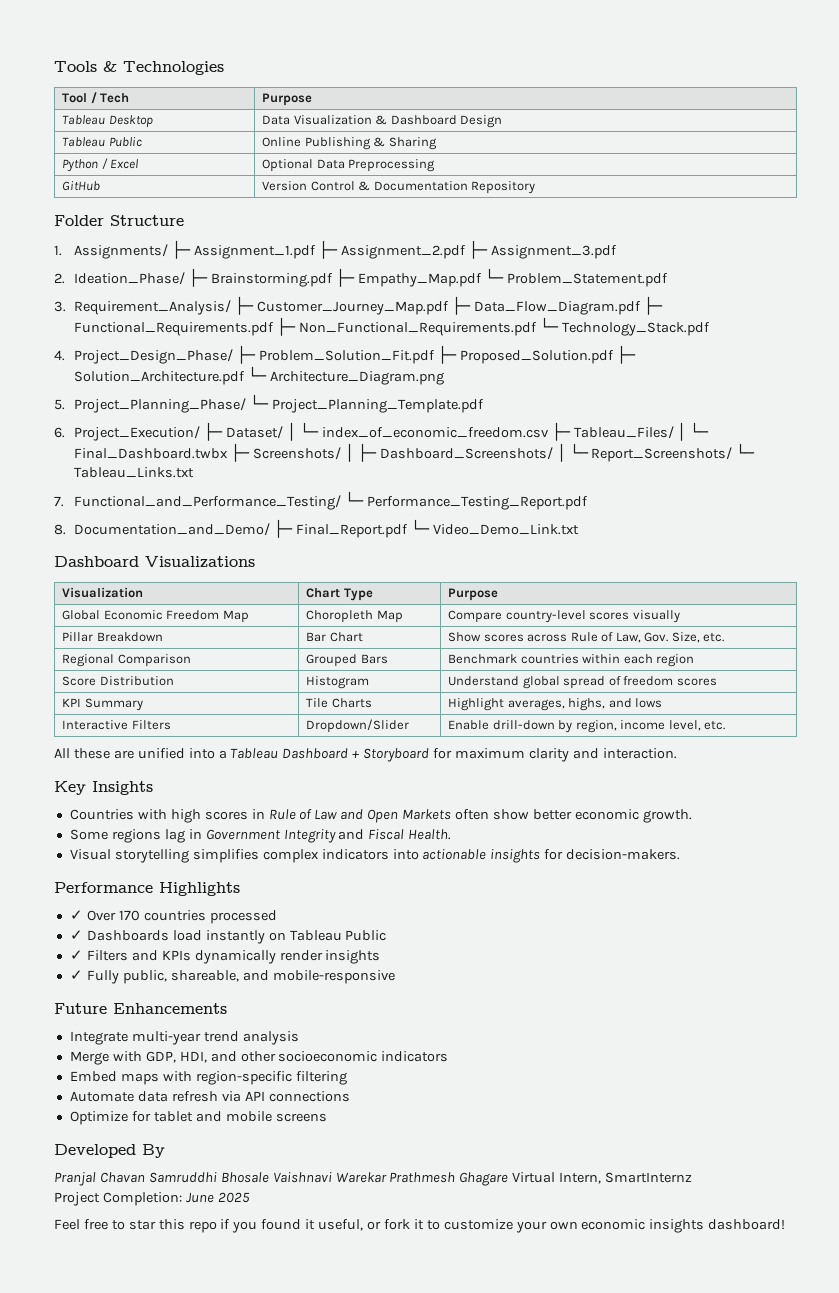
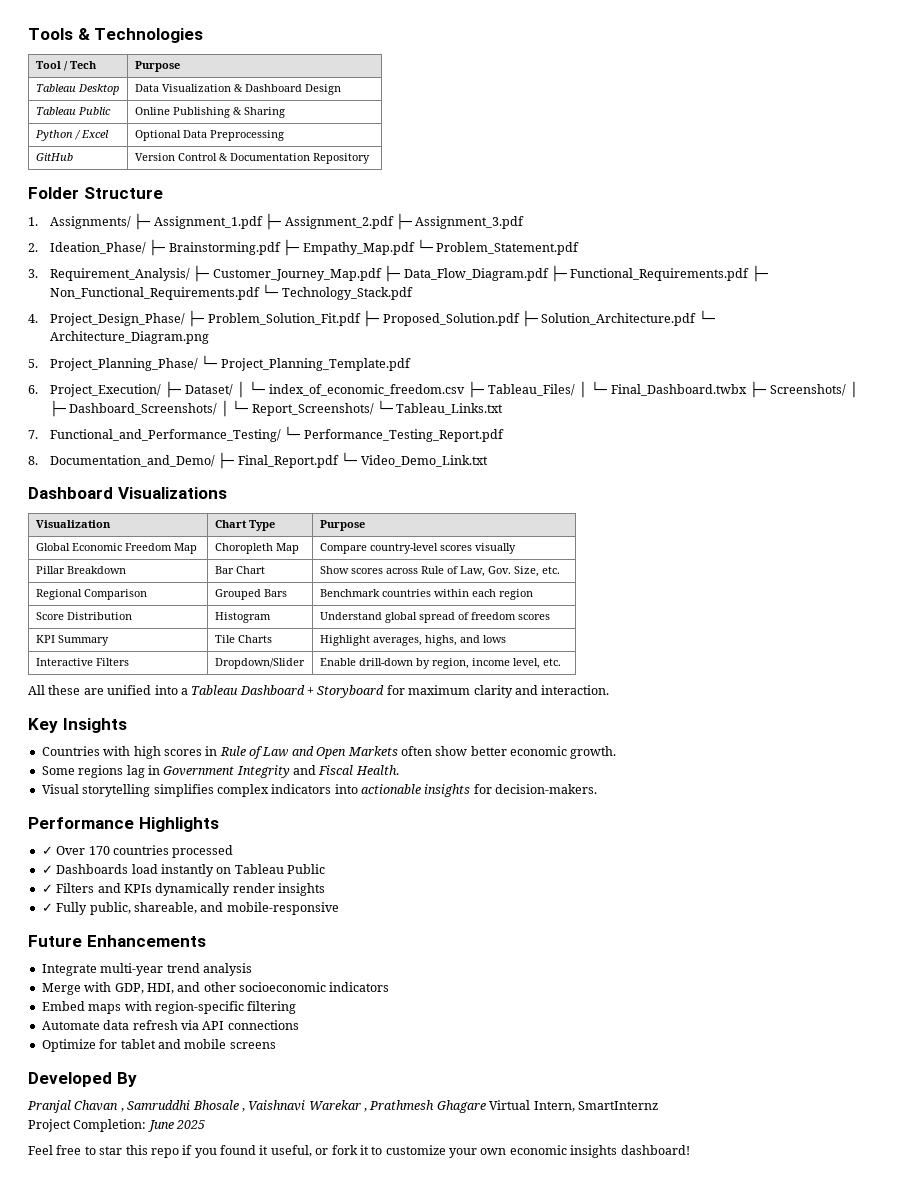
(145, 1177) none -> [120,1108,124,1112] ,
(269, 1177) none -> [241,1108,245,1112] ,
(387, 1177) none -> [364,1108,367,1112] ,

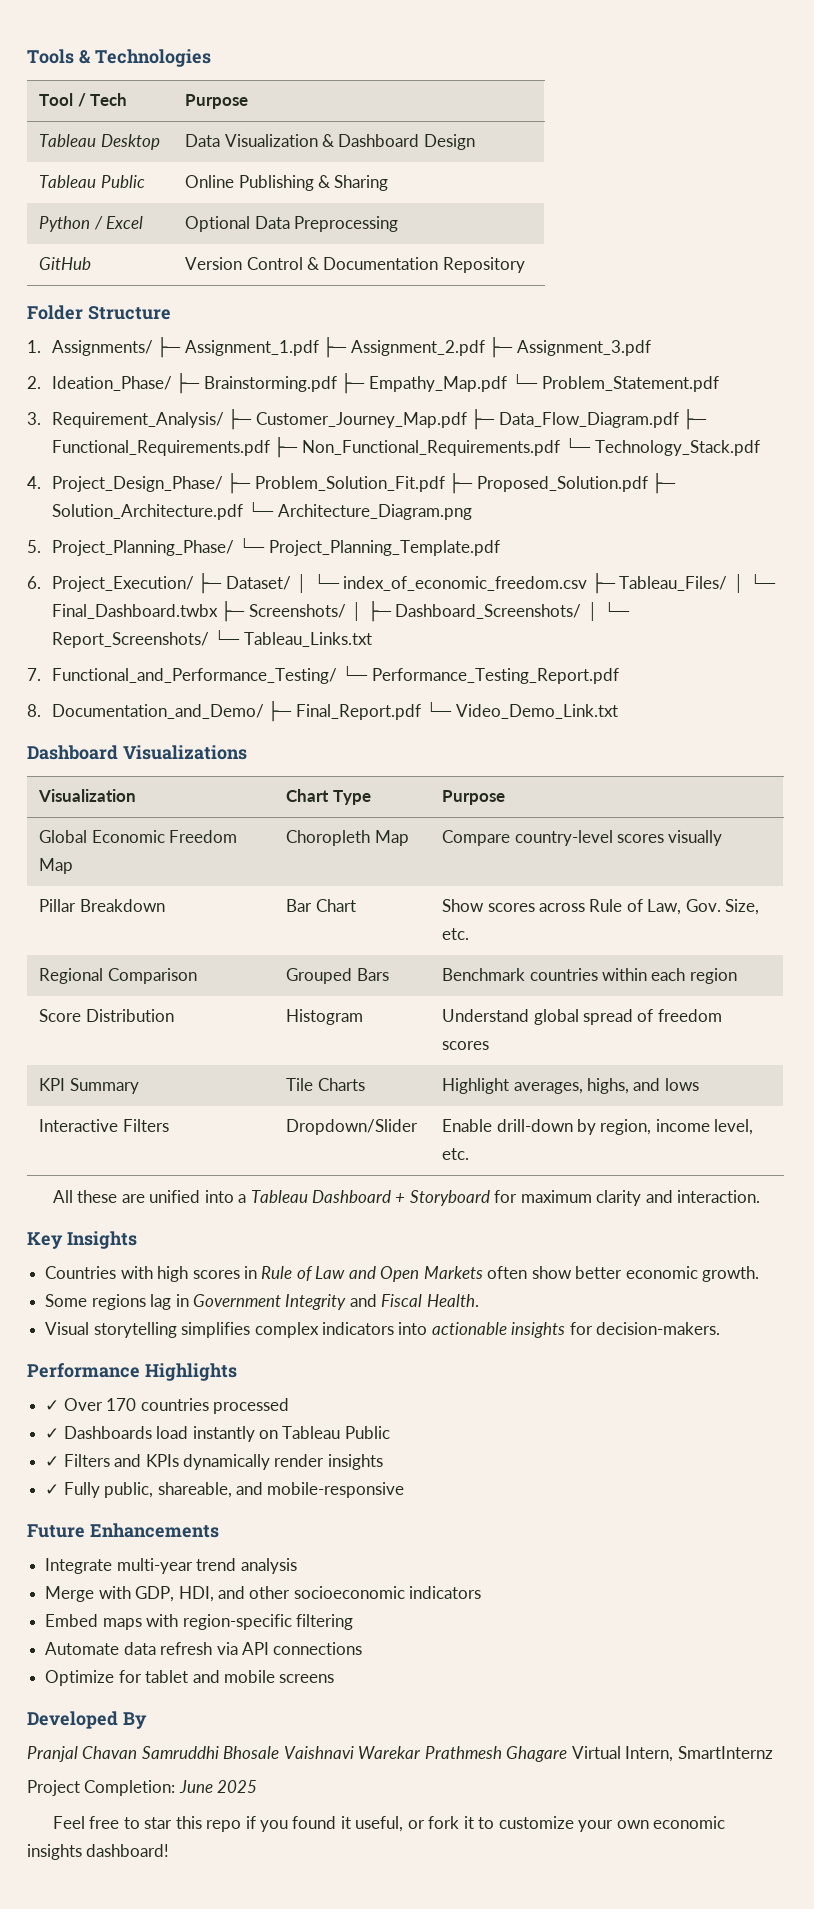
[120,1108,124,1112] , -> (138, 1752) none
[241,1108,245,1112] , -> (280, 1752) none
[364,1108,367,1112] , -> (422, 1752) none

